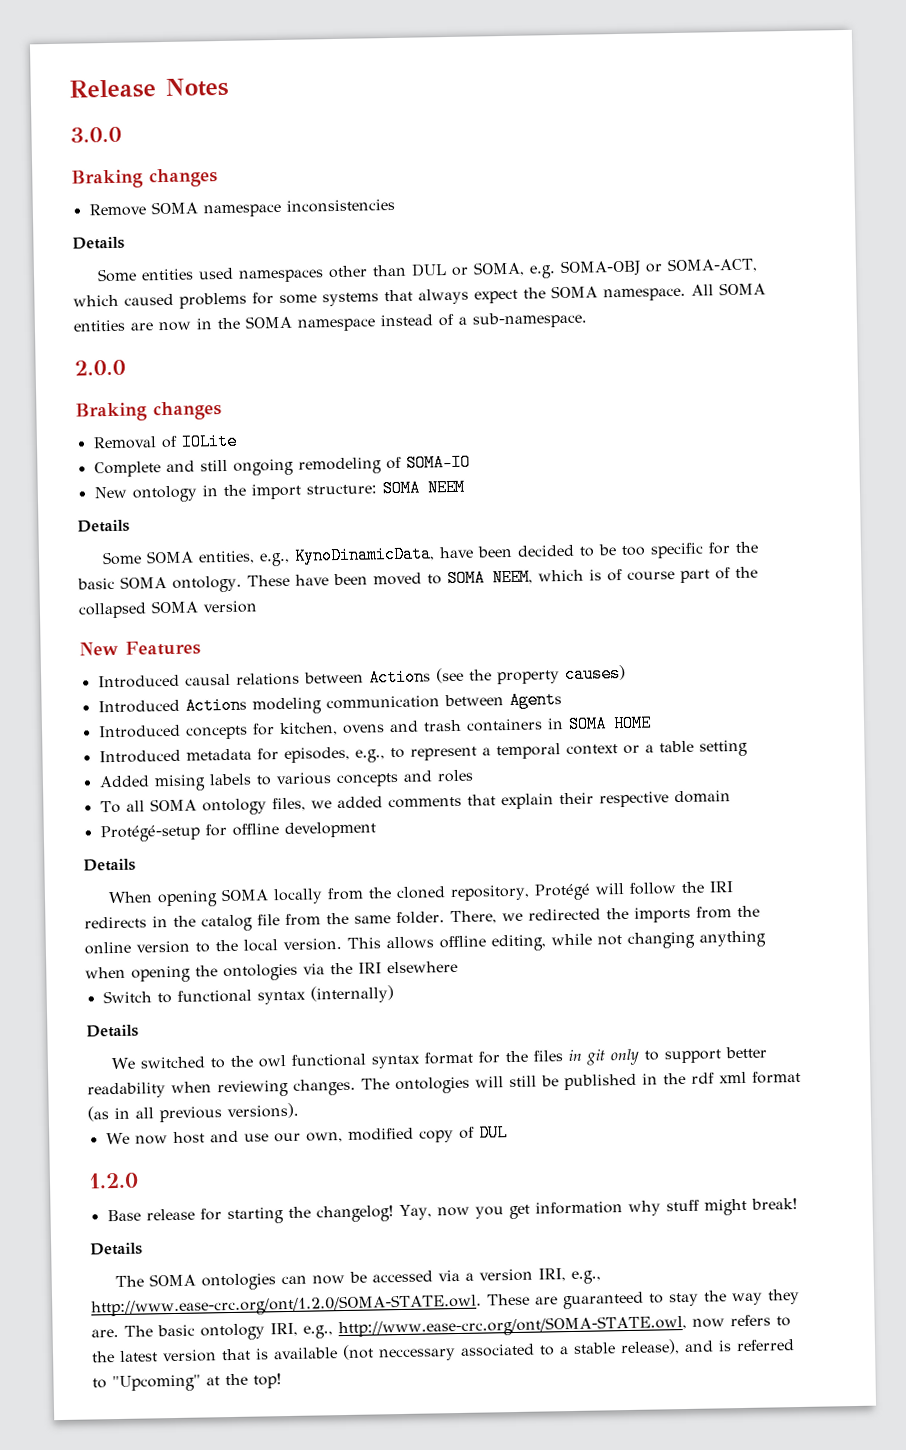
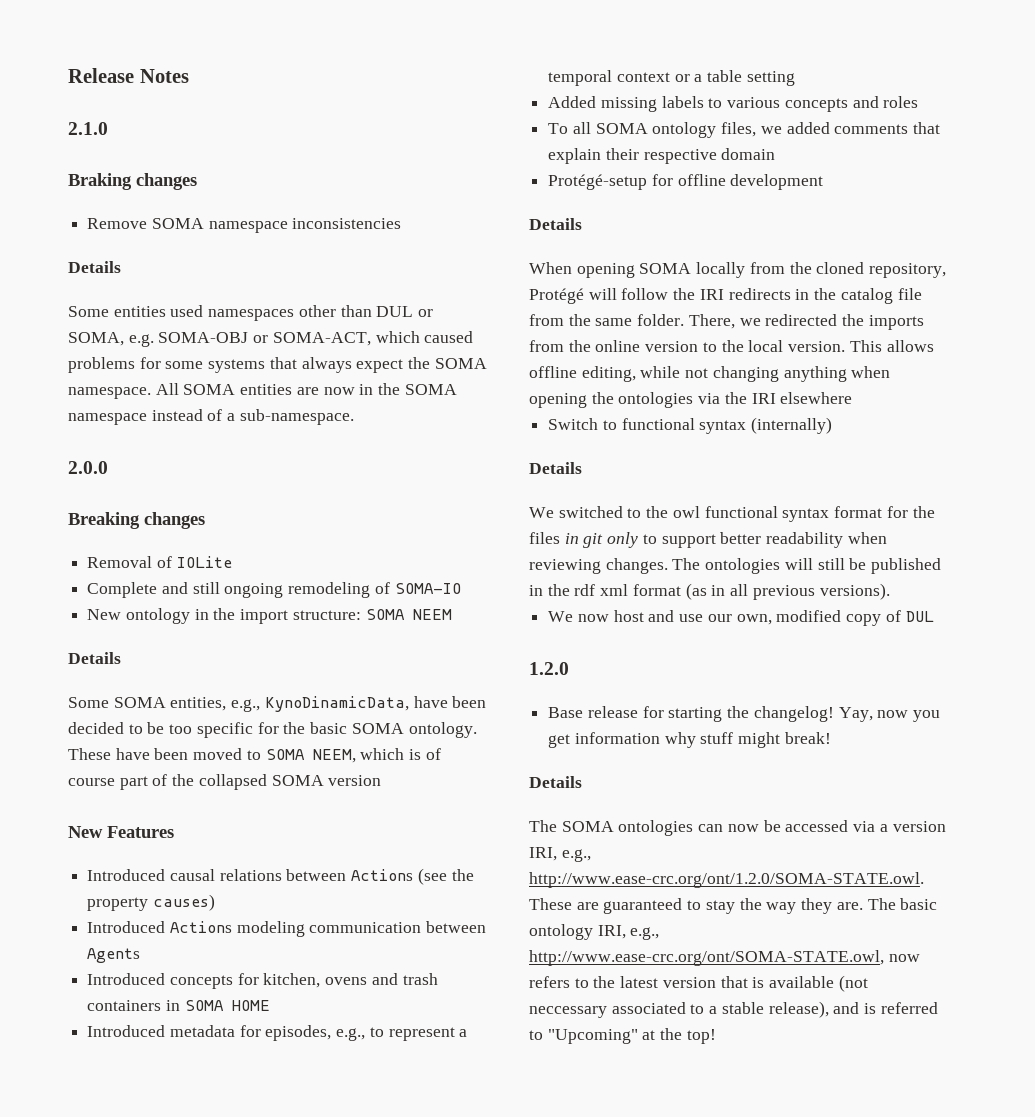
[70,126,122,143] 3.0.0 -> [68,122,108,135] 2.1.0
[75,402,147,422] Braking -> [68,512,140,529] Breaking
[153,774,206,792] mising -> [600,97,657,112] missing

